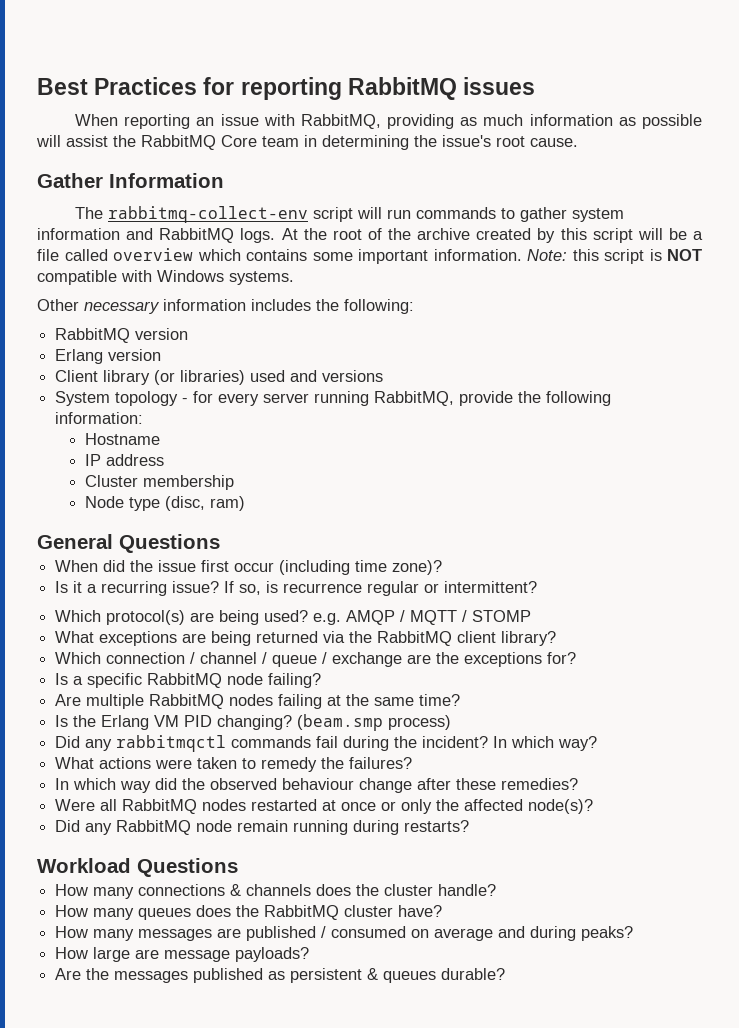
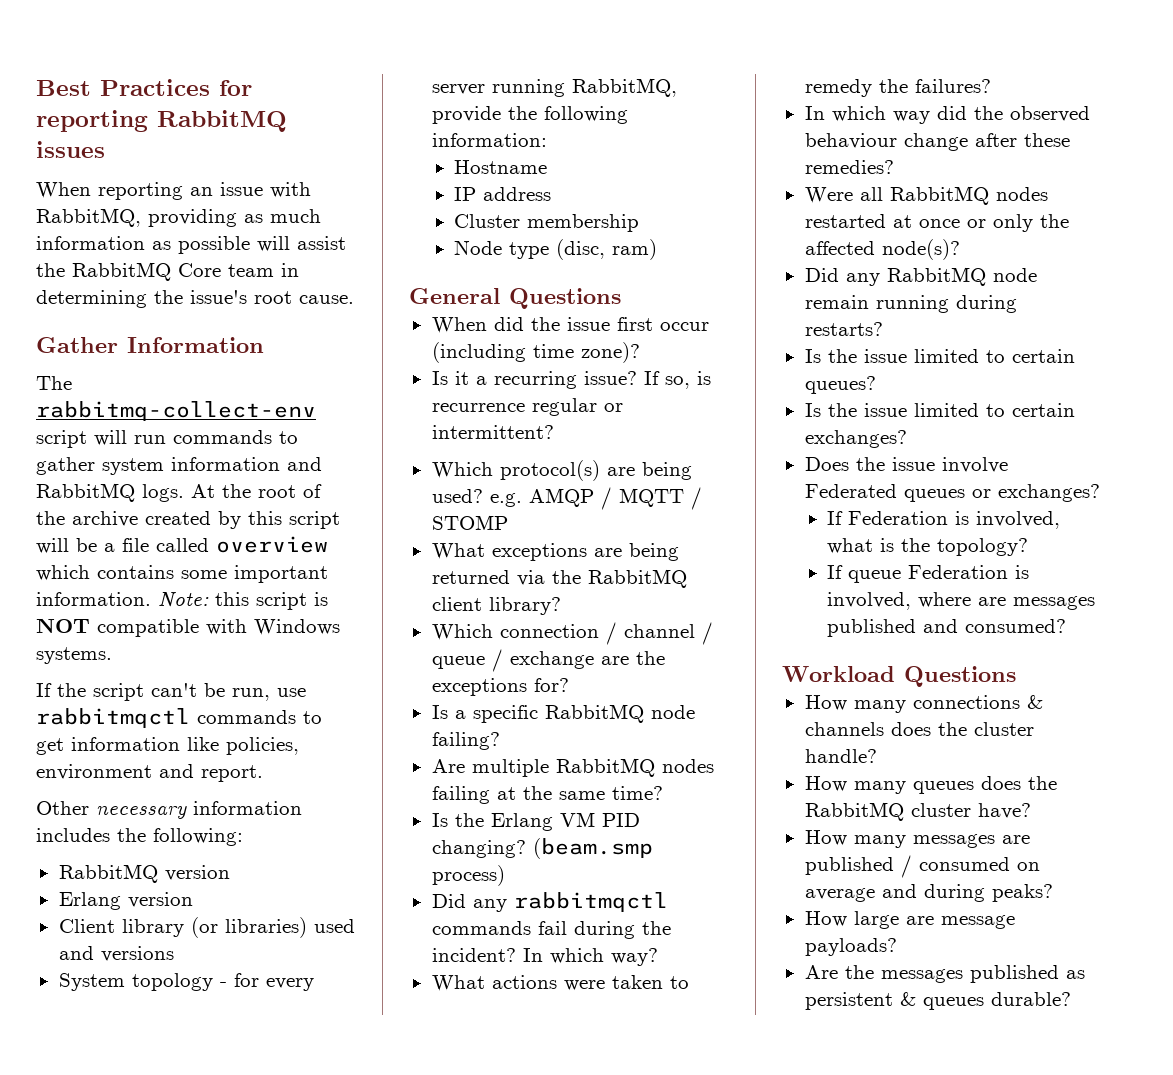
(294, 278) none -> [36,683,306,701] [36,708,322,728] [36,737,299,755] [36,764,263,782] // If the script can't be run, use rabbitmqctl commands to get information like policies, environment and report.
(470, 826) none -> [804,349,1075,363] [804,376,876,394] [804,403,1075,417] [804,430,907,448] [804,457,1008,473] [804,484,1100,502] [827,511,1061,529] [827,538,1029,556] [827,565,1030,583] [827,592,1096,610] [827,619,1067,637] // Is the issue limited to certain queues? // Is the issue limited to certain exchanges? // Does the issue involve Federated queues or exchanges? // If Federation is involved, what is the topology? // If queue Federation is involved, where are messages published and consumed?

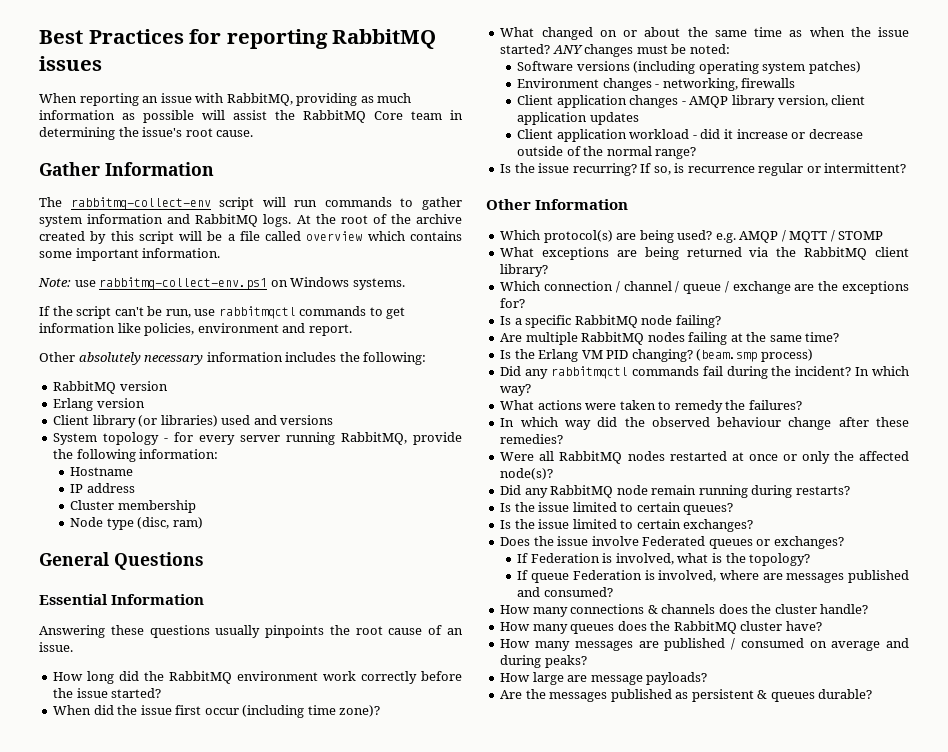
[158,592,328,610] [36,618,247,637] Note: this script is NOT compatible with -> [38,277,288,290] // Note: use rabbitmq-collect-env.ps1 on
(89, 808) none -> [78,352,141,365] absolutely
(621, 298) none -> [39,594,205,605] [39,625,463,638] [39,642,73,652] [53,671,462,684] [53,688,162,698] // Essential Information // Answering these questions usually pinpoints the root cause of an issue. // How long did the RabbitMQ environment work correctly before the issue started?
[431,371,637,389] Is it a recurring issue? -> [500,27,909,40] [500,44,730,57] [517,61,861,74] [517,78,796,91] [517,95,866,108] [517,112,639,125] [517,129,863,142] [517,146,697,159] [500,163,637,176] What changed on or about the same time as when the issue started? ANY changes must be noted: // Software versions (including operating system patches) // Environment changes - networking, firewalls // Client application changes - AMQP library version, client application updates // Client application workload - did it increase or decrease outside of the normal range? // Is the issue recurring?
(554, 432) none -> [486,199,629,210] // Other Information
[782,666,1016,687] // Workload Questions -> (613, 592) none

